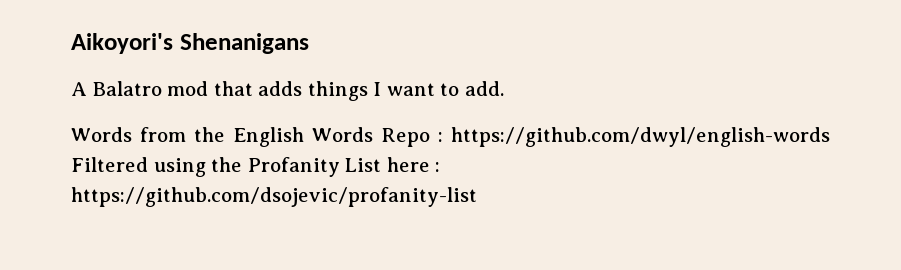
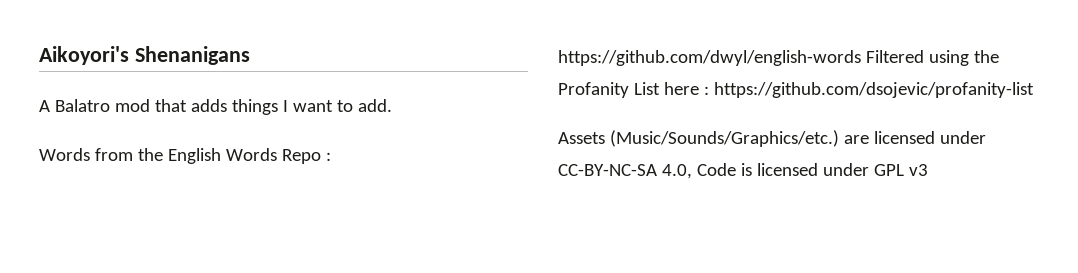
(477, 197) none -> [558,130,986,147] [558,163,928,179] // Assets (Music/Sounds/Graphics/etc.) are licensed under CC-BY-NC-SA 4.0, Code is licensed under GPL v3

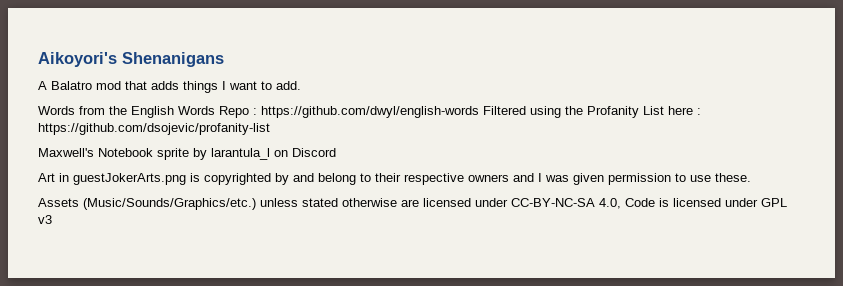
(1034, 90) none -> [38,148,336,160] [38,173,751,185] // Maxwell's Notebook sprite by larantula_l on Discord // Art in guestJokerArts.png is copyrighted by and belong to their respective owners and I was given permission to use these.
(839, 138) none -> [260,198,397,207] unless stated otherwise

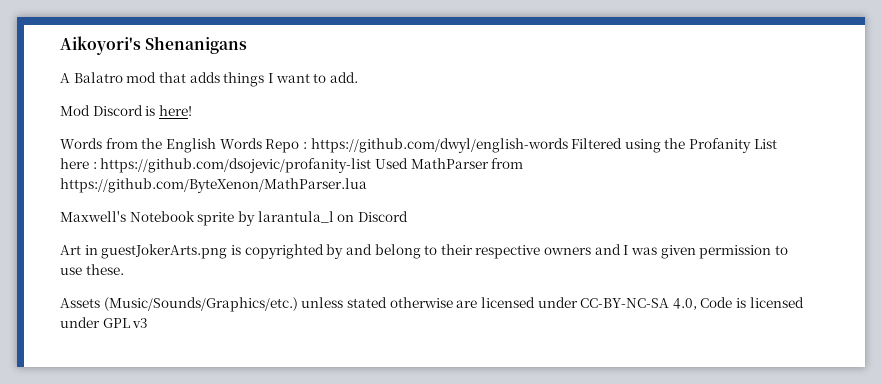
(301, 85) none -> [60,105,192,116] // Mod Discord is here!
(270, 129) none -> [374,158,524,169] [60,178,367,193] Used MathParser from https://github.com/ByteXenon/MathParser.lua

